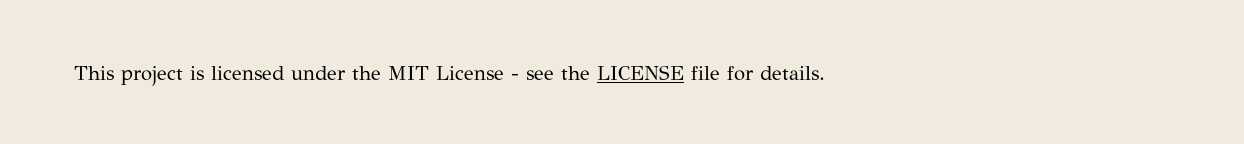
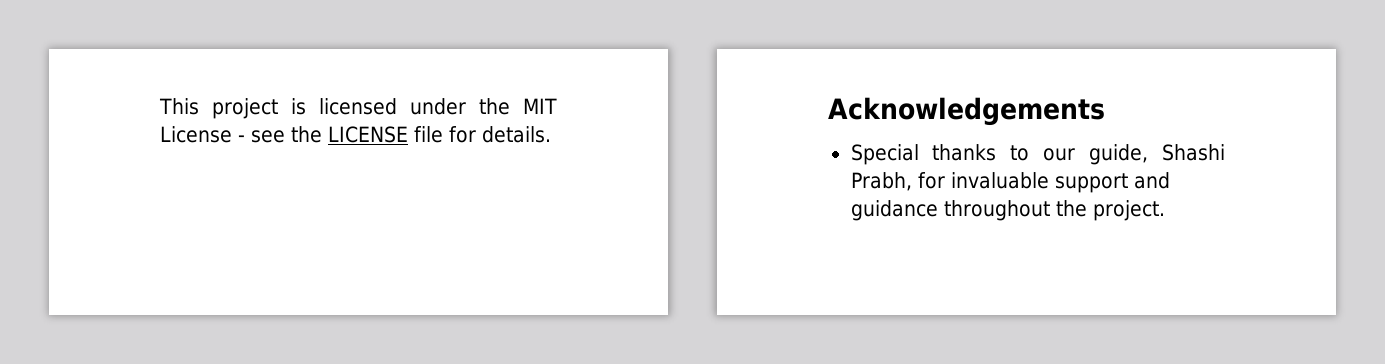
(826, 73) none -> [828,97,1105,126] [850,144,1225,165] [850,172,1170,193] [850,200,1165,221] // Acknowledgements // Special thanks to our guide, Shashi Prabh, for invaluable support and guidance throughout the project.

